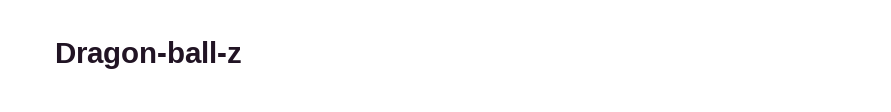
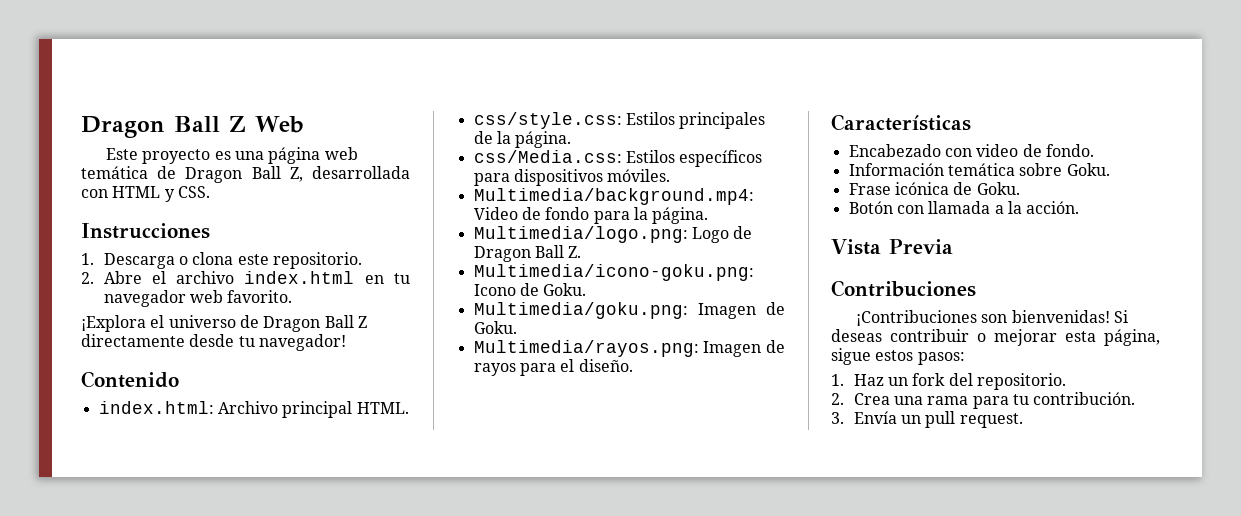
[55,41,242,69] Dragon-ball-z -> [81,116,304,138] [106,147,358,164] [81,166,410,183] [81,186,210,202] [81,223,210,239] [81,252,362,269] [81,271,411,284] [103,290,293,307] [81,315,367,332] [81,334,346,351] [81,371,179,388] [98,401,409,418] [473,112,766,129] [473,131,572,148] [473,150,763,167] [473,169,671,186] [473,188,754,205] [473,207,709,224] [473,226,753,243] [473,245,582,262] [473,264,754,281] [473,283,587,296] [473,302,785,319] [473,321,517,334] [473,340,785,357] [473,359,633,376] [831,114,971,131] [848,144,1094,157] [848,163,1110,176] [848,182,1020,195] [848,201,1080,214] [831,239,953,255] [831,280,976,297] [856,310,1129,326] [831,329,1160,346] [831,348,965,365] [831,373,1066,390] [831,392,1136,409] [831,411,1023,428] Dragon Ball Z Web // Este proyecto es una página web temática de Dragon Ball Z, desarrollada con HTML y CSS. // Instrucciones // 1. Descarga o clona este repositorio. // 2. Abre el archivo index.html en tu navegador web favorito. // ¡Explora el universo de Dragon Ball Z directamente desde tu navegador! // Contenido // index.html: Archivo principal HTML. // css/style.css: Estilos principales de la página. // css/Media.css: Estilos específicos para dispositivos móviles. // Multimedia/background.mp4: Video de fondo para la página. // Multimedia/logo.png: Logo de Dragon Ball Z. // Multimedia/icono-goku.png: Icono de Goku. // Multimedia/goku.png: Imagen de Goku. // Multimedia/rayos.png: Imagen de rayos para el diseño. // Características // Encabezado con video de fondo. // Información temática sobre Goku. // Frase icónica de Goku. // Botón con llamada a la acción. // Vista Previa // Contribuciones // ¡Contribuciones son bienvenidas! Si deseas contribuir o mejorar esta página, sigue estos pasos: // 1. Haz un fork del repositorio. // 2. Crea una rama para tu contribución. // 3. Envía un pull request.

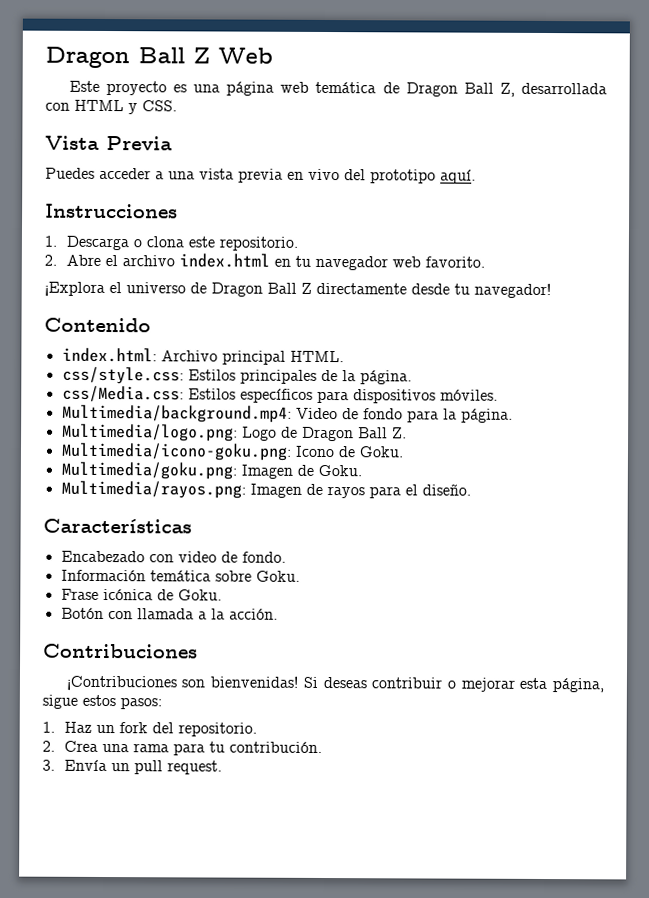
(210, 192) none -> [45,135,173,151] [45,167,476,184] // Vista Previa // Puedes acceder a una vista previa en vivo del prototipo aquí.
[831,239,953,255] // Vista Previa -> (278, 614) none

